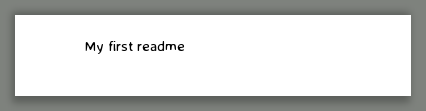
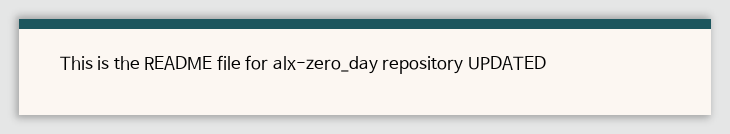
[85,41,185,54] My first readme -> [60,55,546,74] This is the README file for alx-zero_day repository UPDATED

